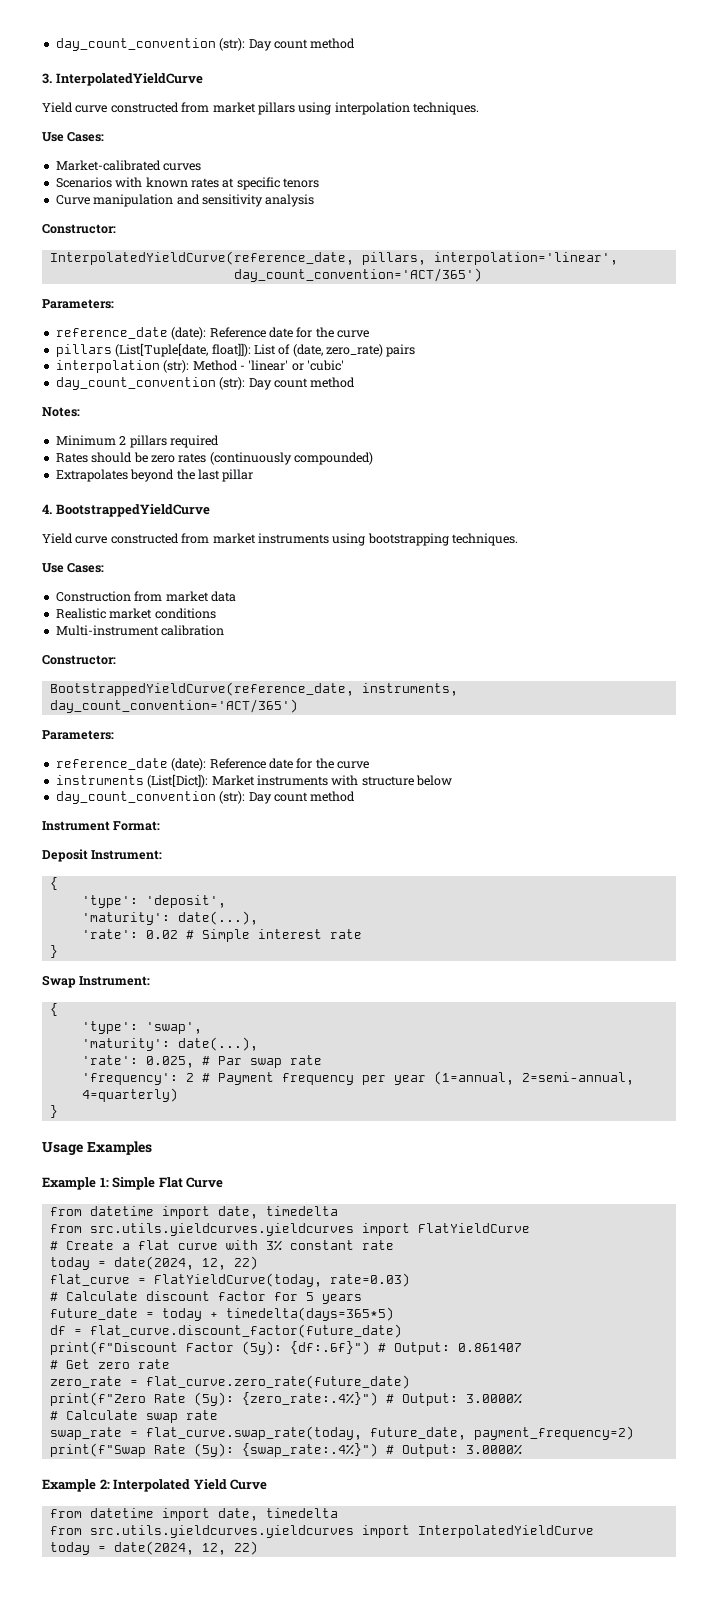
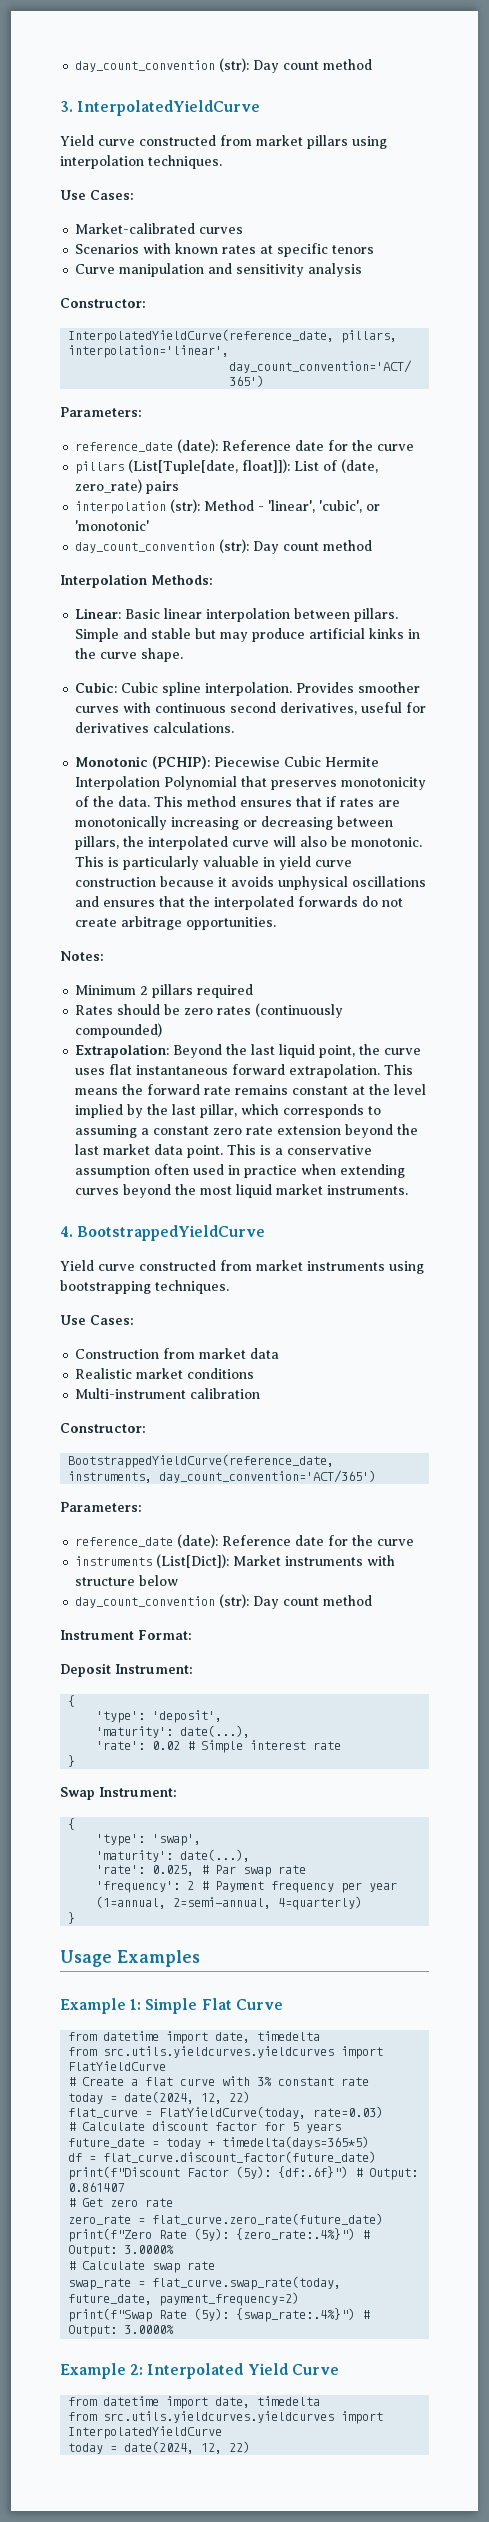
[248,360,344,371] [55,377,356,390] 'linear' or 'cubic' // day_count_convention (str): Day count method -> [268,500,381,513] [75,520,150,531] [75,539,373,554] [60,574,213,588] [75,608,399,622] [75,628,421,642] [75,648,184,662] [75,682,421,696] [75,702,427,715] [75,722,235,733] [75,756,380,769] [75,776,427,790] [75,796,401,807] [75,816,394,830] [75,836,423,850] [75,856,353,870] [75,876,427,890] [75,896,404,910] [75,916,277,930] 'linear', 'cubic', or 'monotonic' // day_count_convention (str): Day count method // Interpolation Methods: // Linear: Basic linear interpolation between pillars. Simple and stable but may produce artificial kinks in the curve shape. // Cubic: Cubic spline interpolation. Provides smoother curves with continuous second derivatives, useful for derivatives calculations. // Monotonic (PCHIP): Piecewise Cubic Hermite Interpolation Polynomial that preserves monotonicity of the data. This method ensures that if rates are monotonically increasing or decreasing between pillars, the interpolated curve will also be monotonic. This is particularly valuable in yield curve construction because it avoids unphysical oscillations and ensures that the interpolated forwards do not create arbitrage opportunities.
[55,469,254,482] Extrapolates beyond the last pillar -> [75,1044,422,1058] [75,1064,414,1078] [75,1084,427,1095] [75,1104,382,1118] [75,1124,419,1138] [75,1144,373,1158] [75,1164,406,1178] [75,1184,409,1198] Extrapolation: Beyond the last liquid point, the curve uses flat instantaneous forward extrapolation. This means the forward rate remains constant at the level implied by the last pillar, which corresponds to assuming a constant zero rate extension beyond the last market data point. This is a conservative assumption often used in practice when extending curves beyond the most liquid market instruments.

